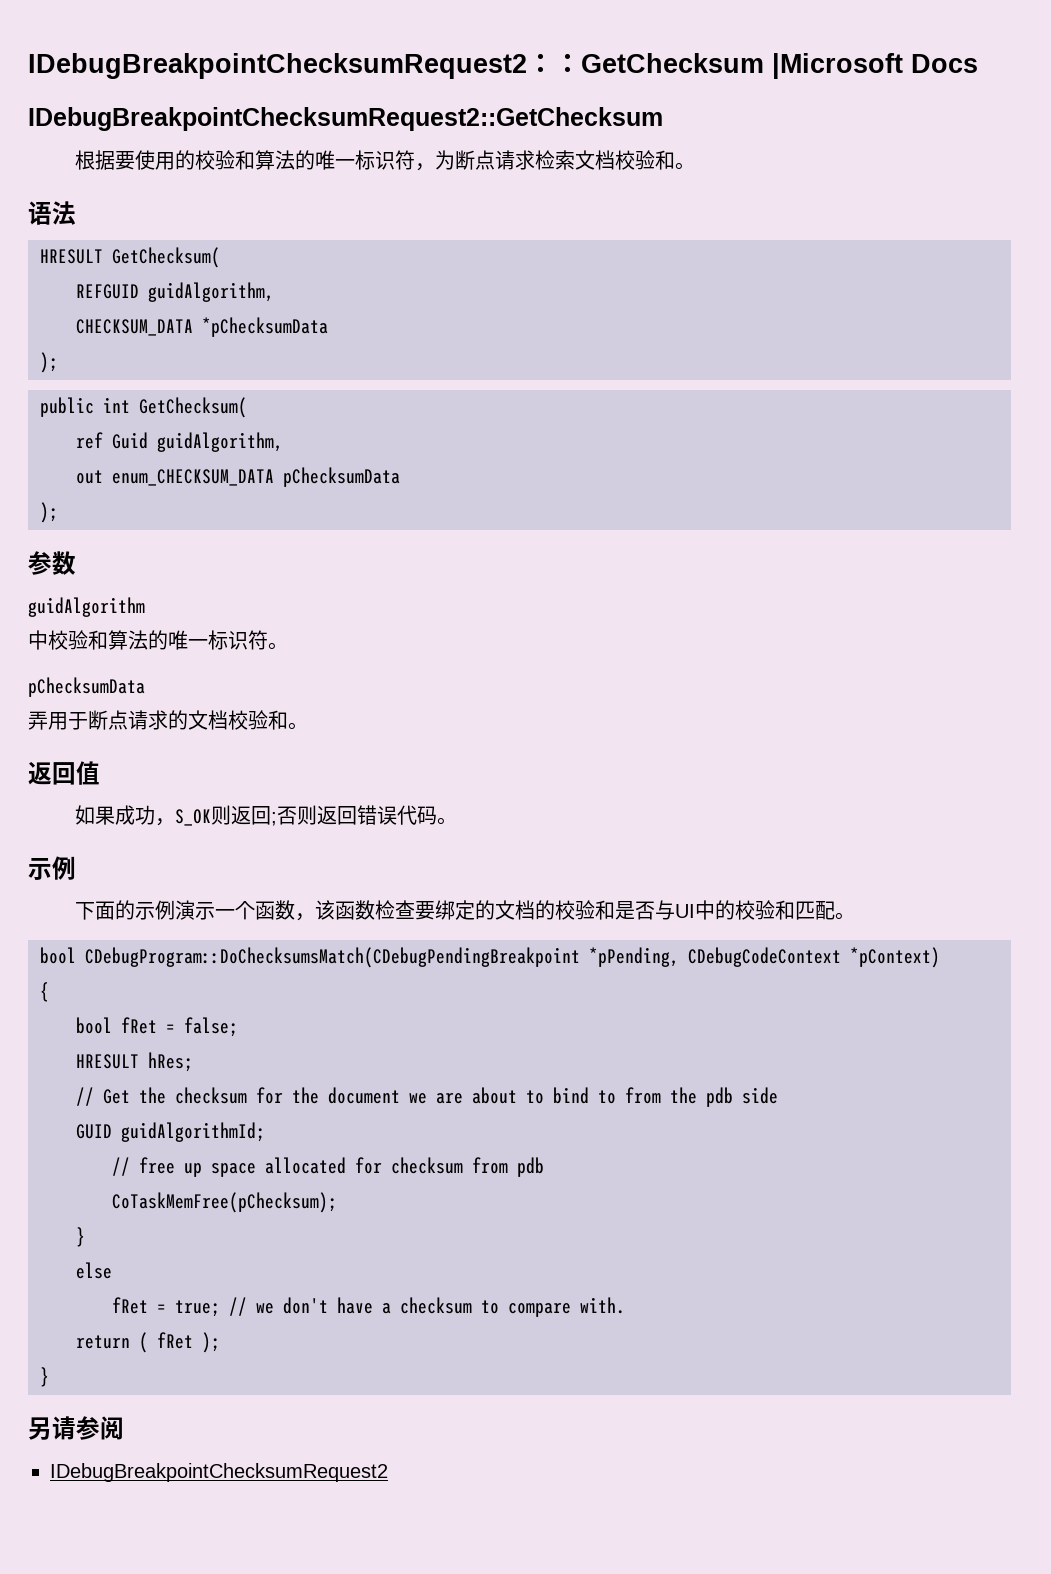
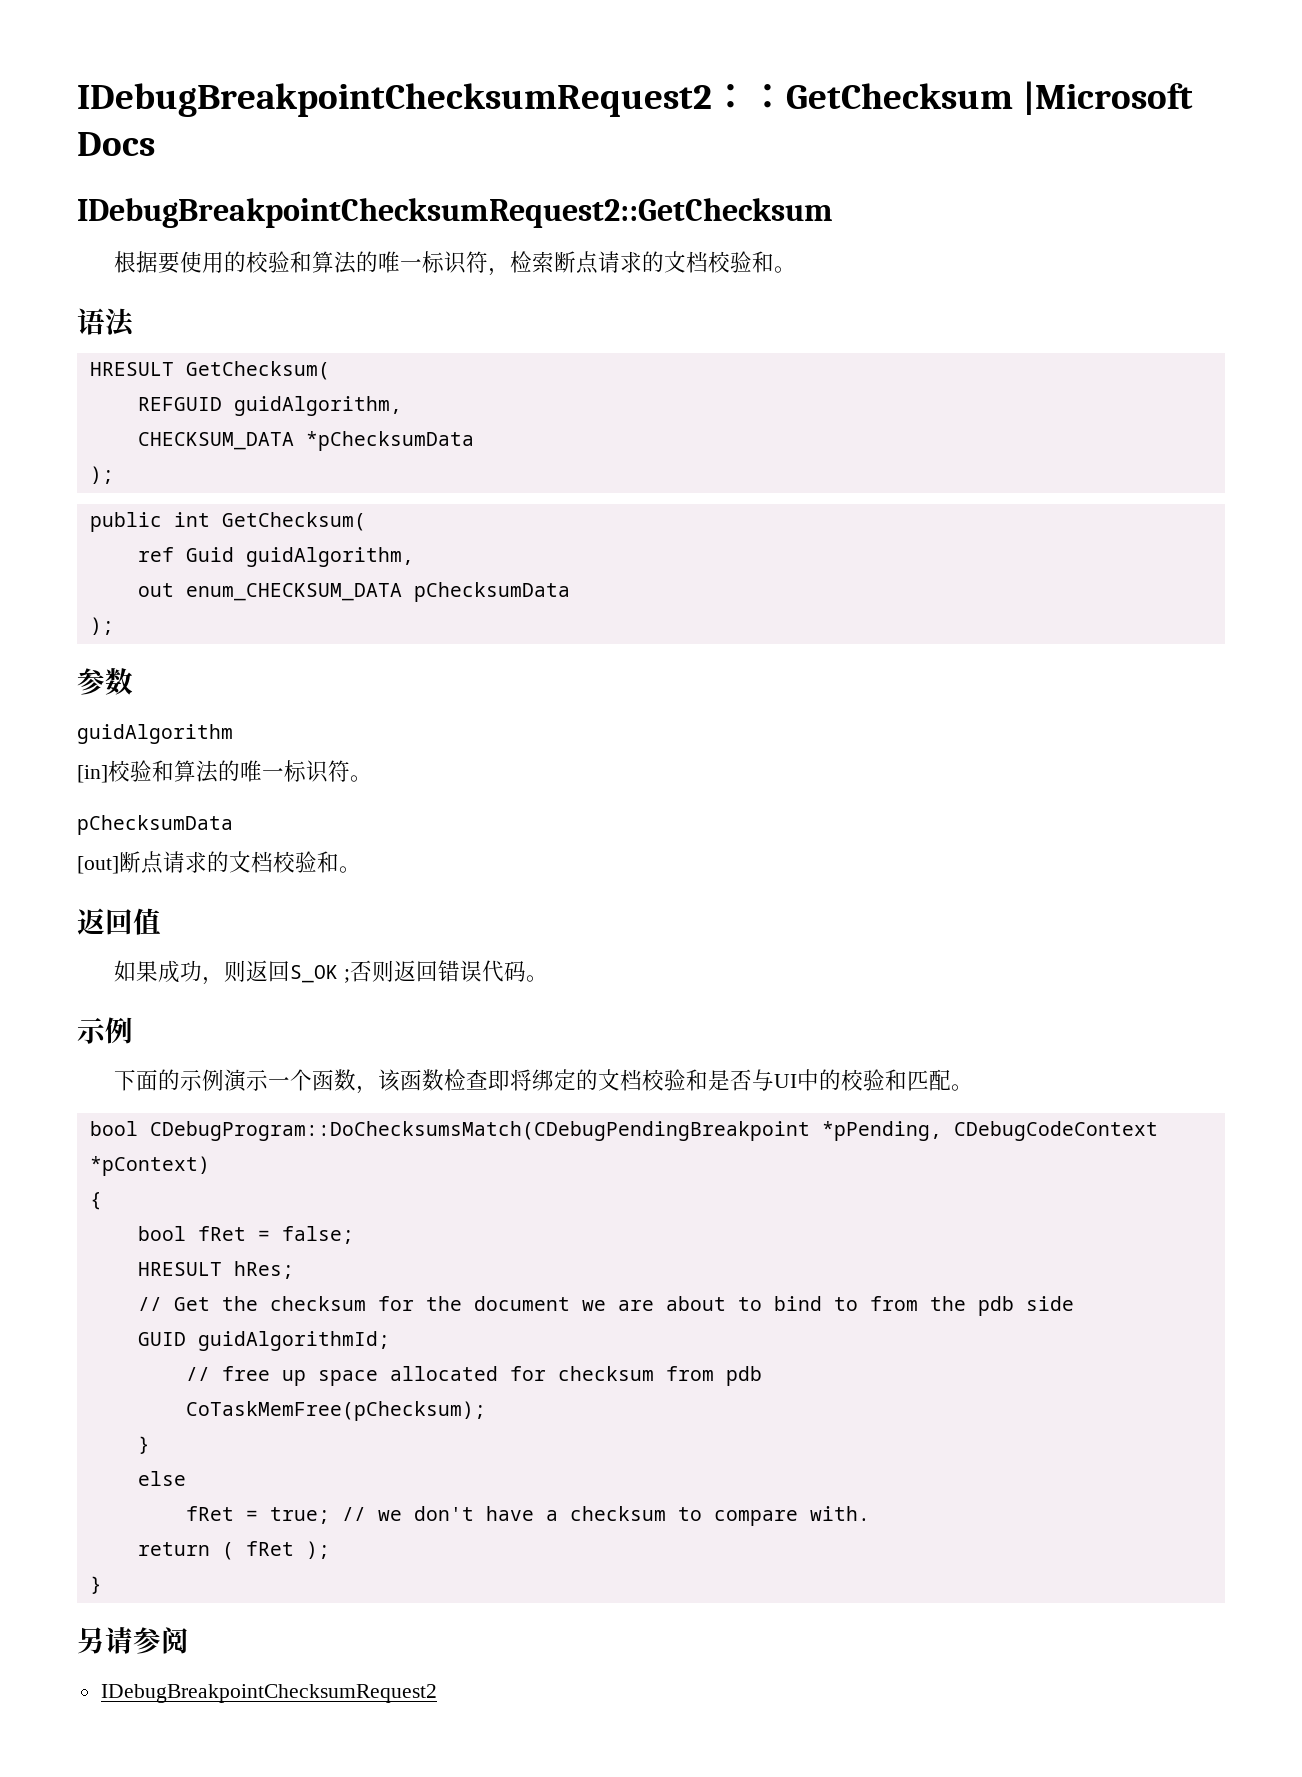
[434,150,575,170] 为断点请求检索 -> [510,251,665,274] 检索断点请求的
[28,630,48,650] 中 -> [77,765,108,783] [in]
[28,711,88,730] 弄用于 -> [77,856,119,874] [out]
[174,805,271,826] S_OK则返回 -> [224,960,339,983] 则返回S_OK
[414,901,435,920] 要 -> [488,1069,533,1091] 即将
[534,900,555,920] 的 -> (643, 1080) none

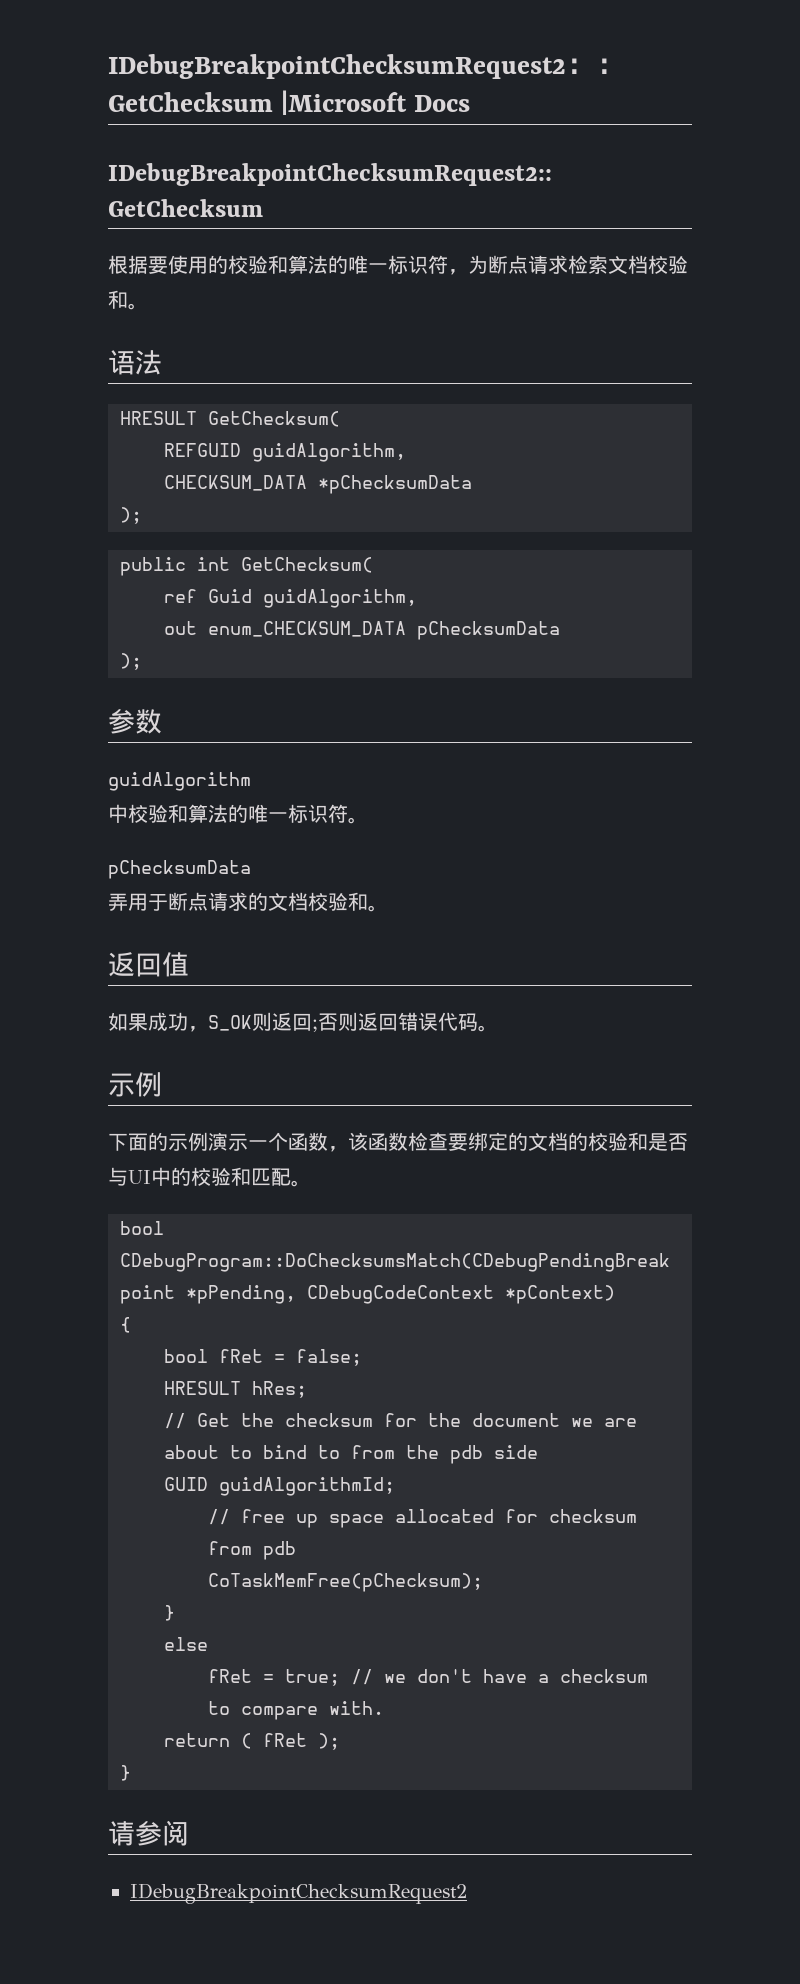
[510,251,665,274] 检索断点请求的 -> [468,255,608,274] 为断点请求检索
[77,765,108,783] [in] -> [108,804,128,823] 中
[77,856,119,874] [out] -> [108,893,168,911] 弄用于
[224,960,339,983] 则返回S_OK -> [208,1012,312,1031] S_OK则返回
[488,1069,533,1091] 即将 -> [448,1133,468,1151] 要
(643, 1080) none -> [568,1132,588,1151] 的
[77,1627,105,1654] 另 -> (131, 1773) none

